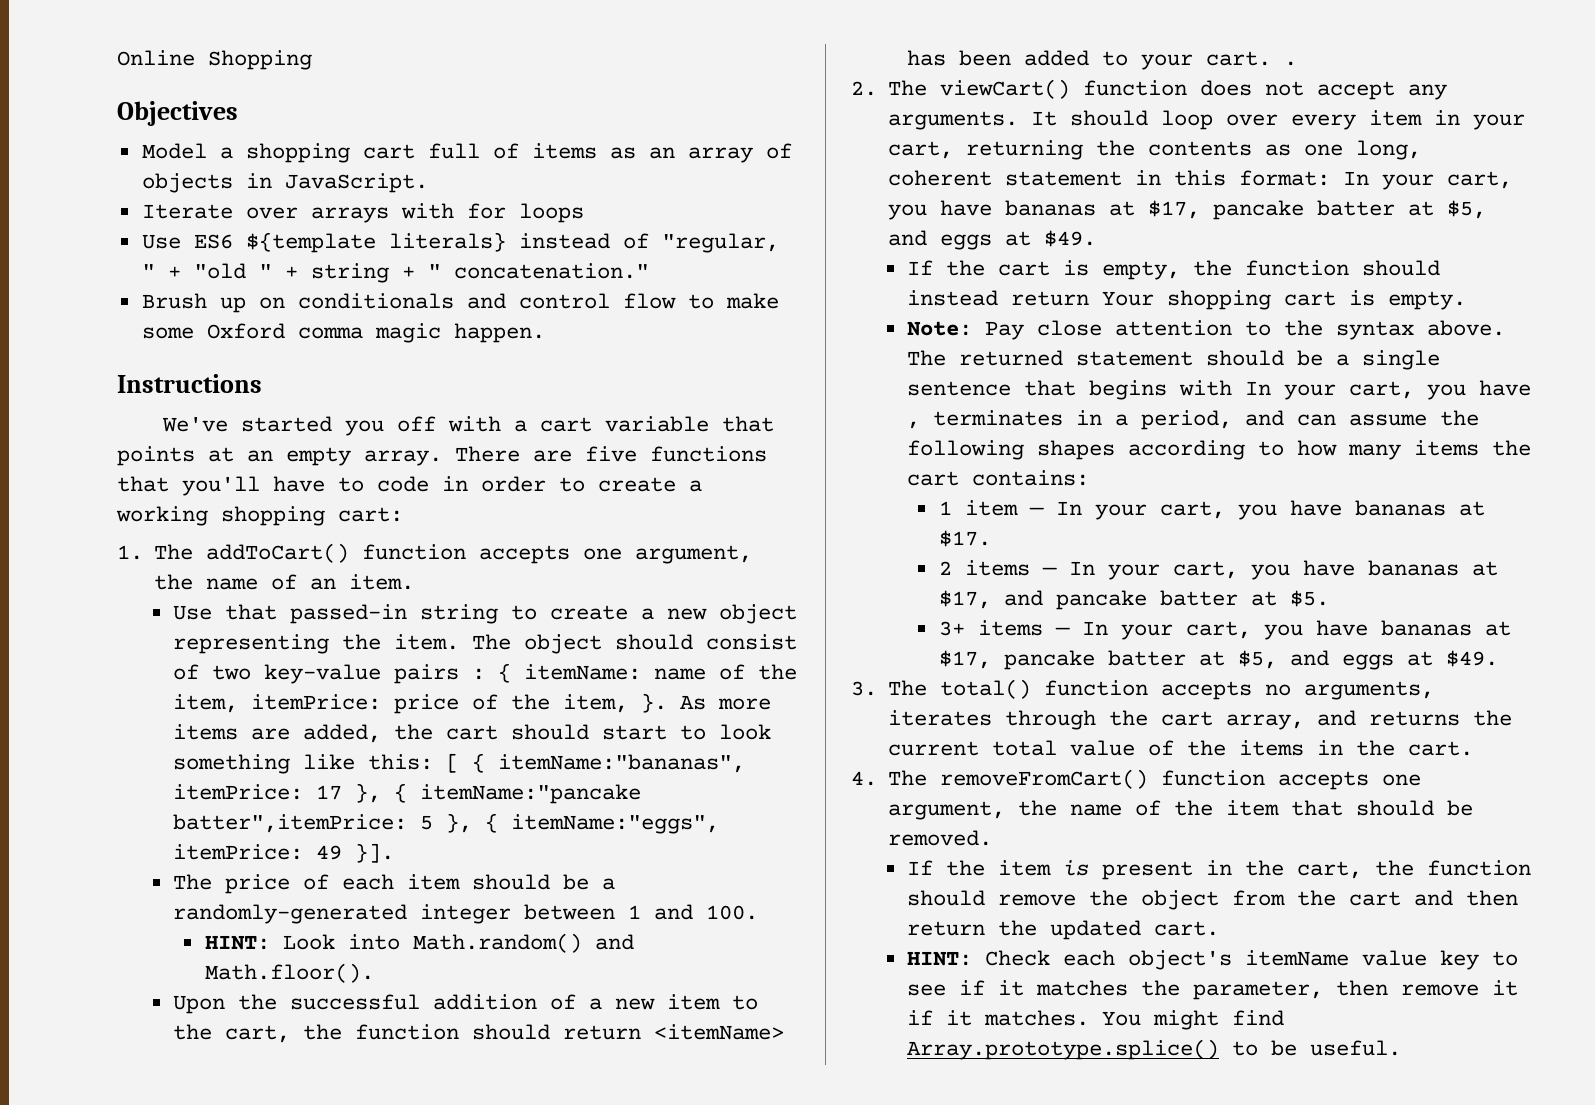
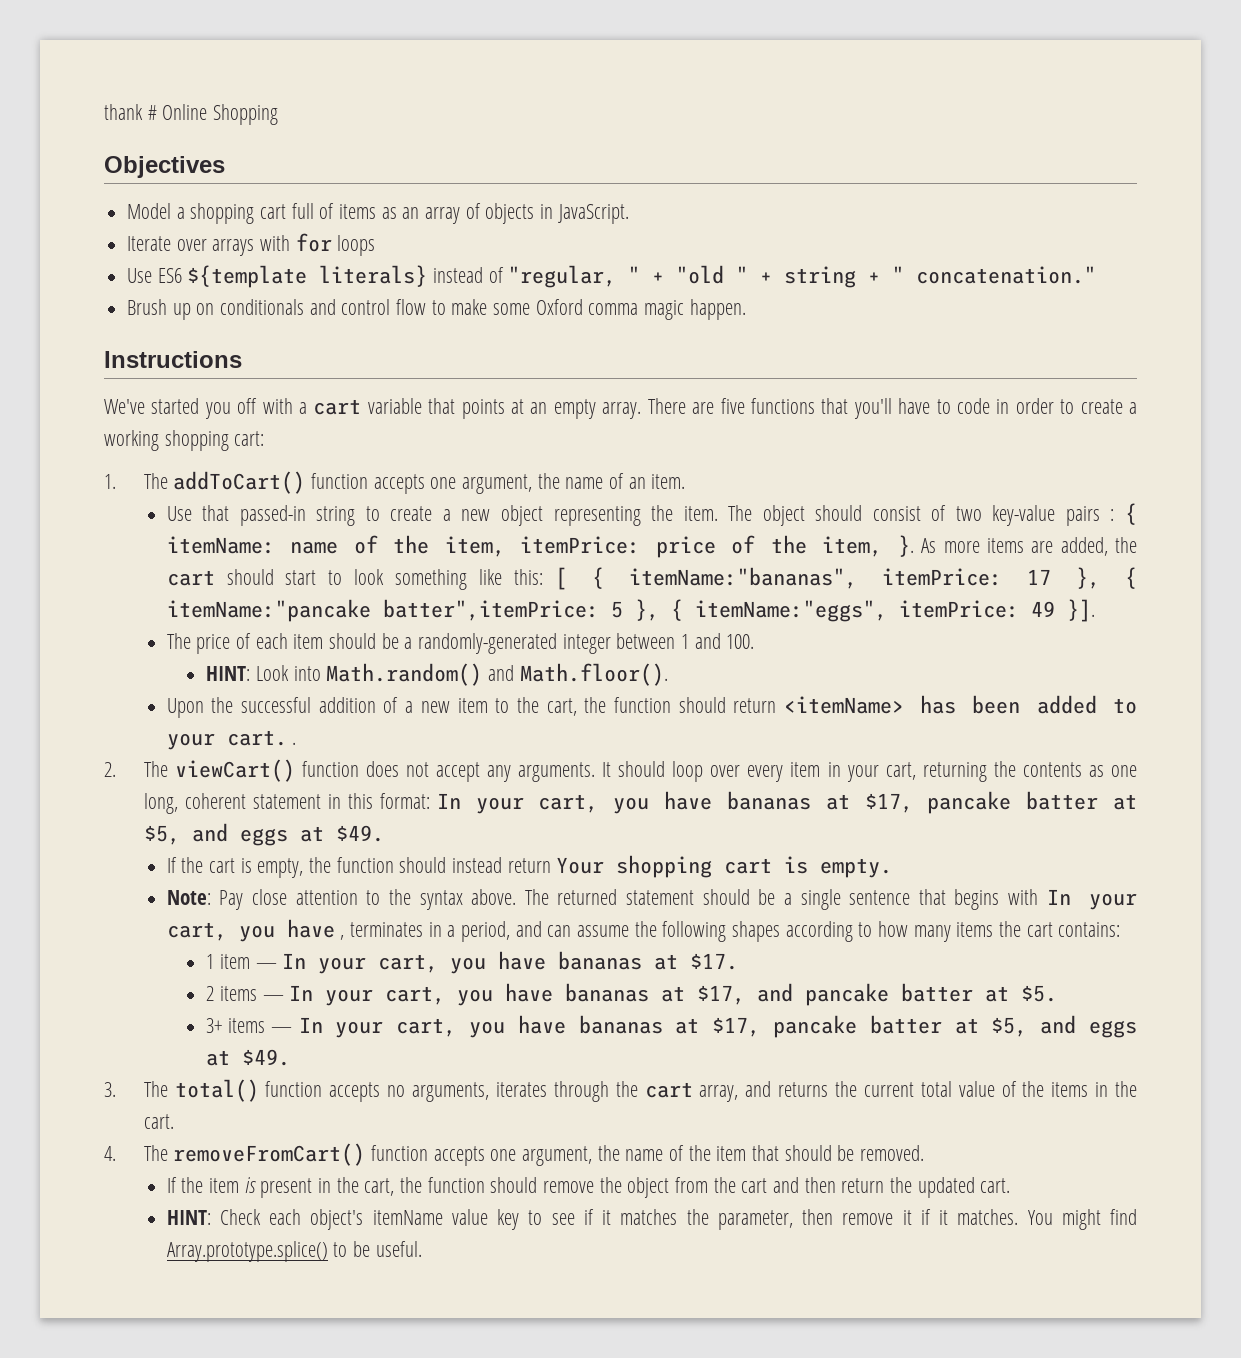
(117, 58) none -> [104,104,157,120] thank #

